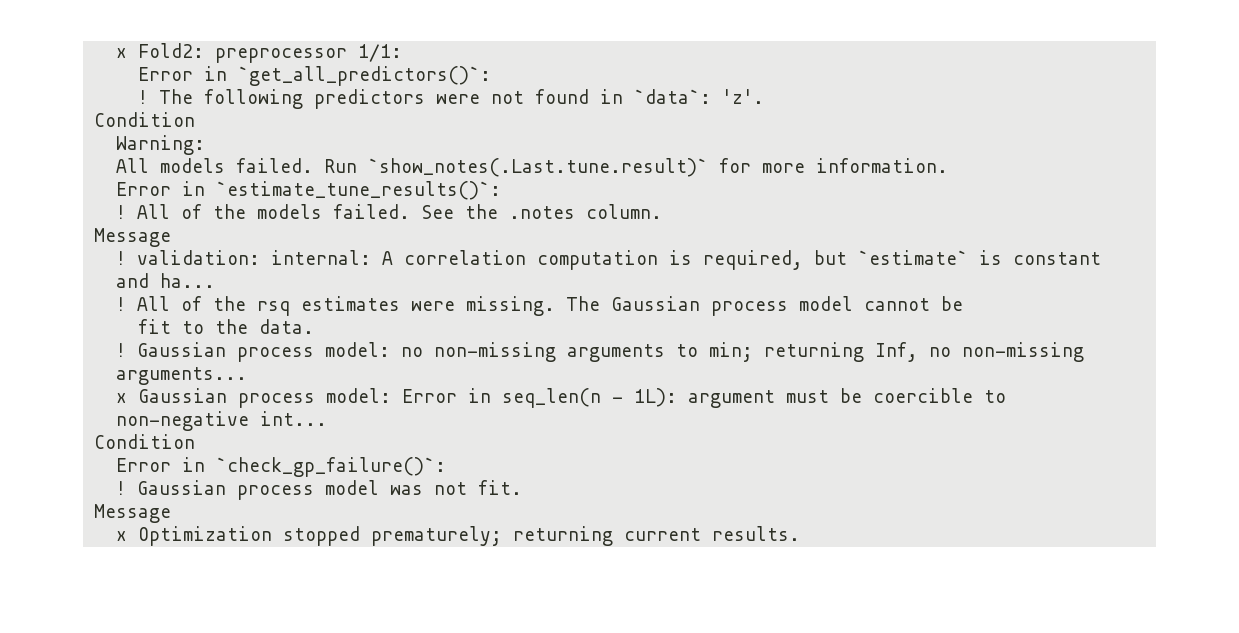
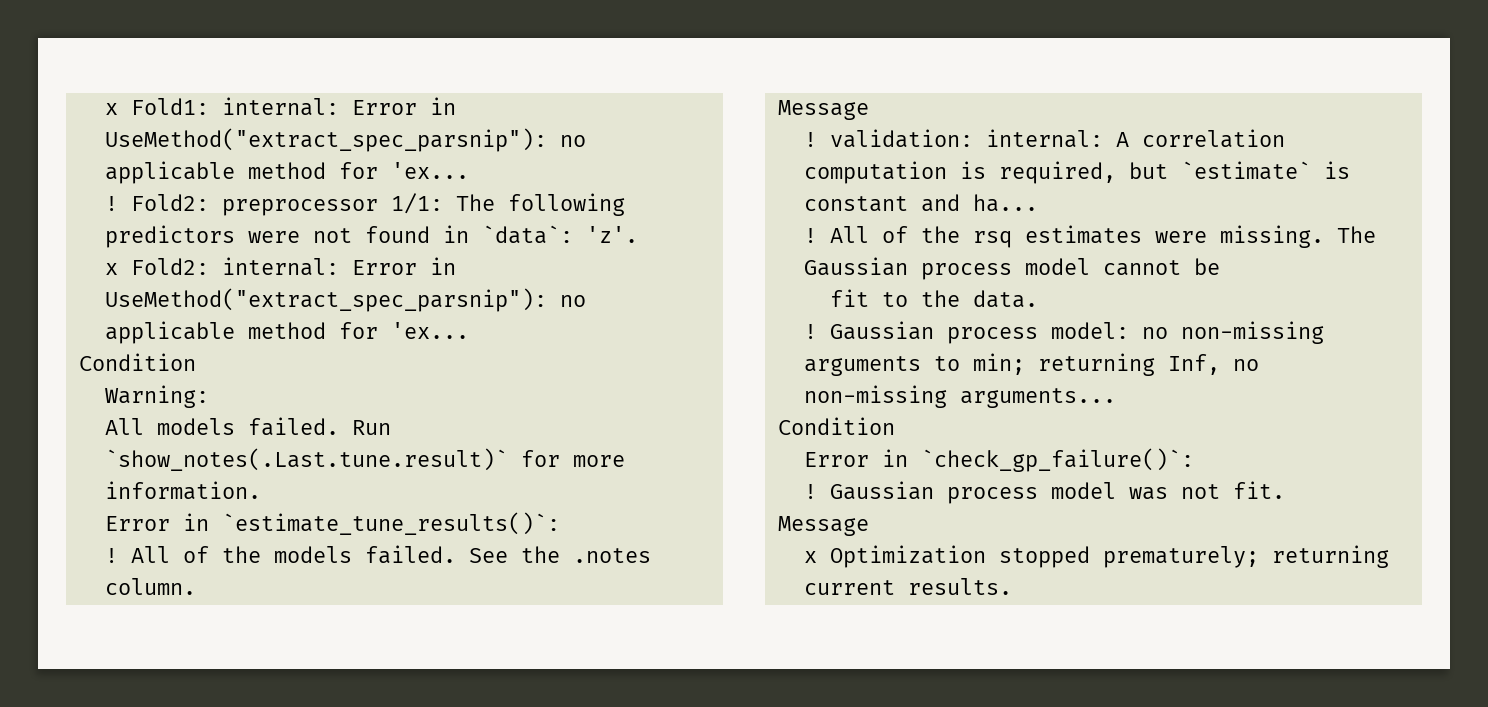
[116,48,128,58] x -> [104,97,456,116] [104,128,586,152] [104,161,469,184] [104,196,118,211] x Fold1: internal: Error in UseMethod("extract_spec_parsnip"): no applicable method for 'ex... // !
[138,66,492,86] [138,90,149,104] // Error in `get_all_predictors()`: // ! -> (443, 203) none
(765, 96) none -> [104,257,456,276] [104,288,586,312] [104,321,469,344] // x Fold2: internal: Error in UseMethod("extract_spec_parsnip"): no applicable method for 'ex...
[116,388,1007,408] [116,411,328,431] // x Gaussian process model: Error in seq_len(n - 1L): argument must be coercible to non-negative int... -> (1116, 398) none

